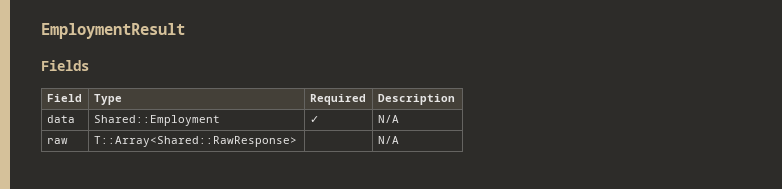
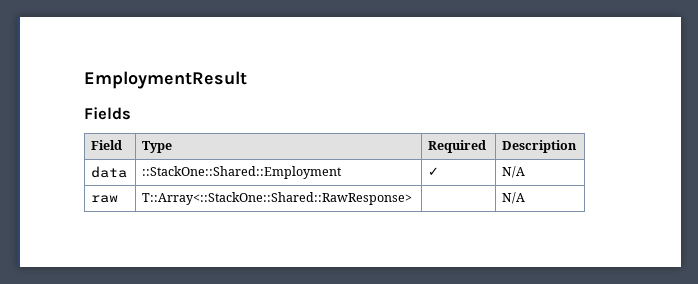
[93,115,220,126] Shared::Employment -> [142,166,343,179] ::StackOne::Shared::Employment
[93,136,297,147] T::Array<Shared::RawResponse> -> [142,192,413,205] T::Array<::StackOne::Shared::RawResponse>

